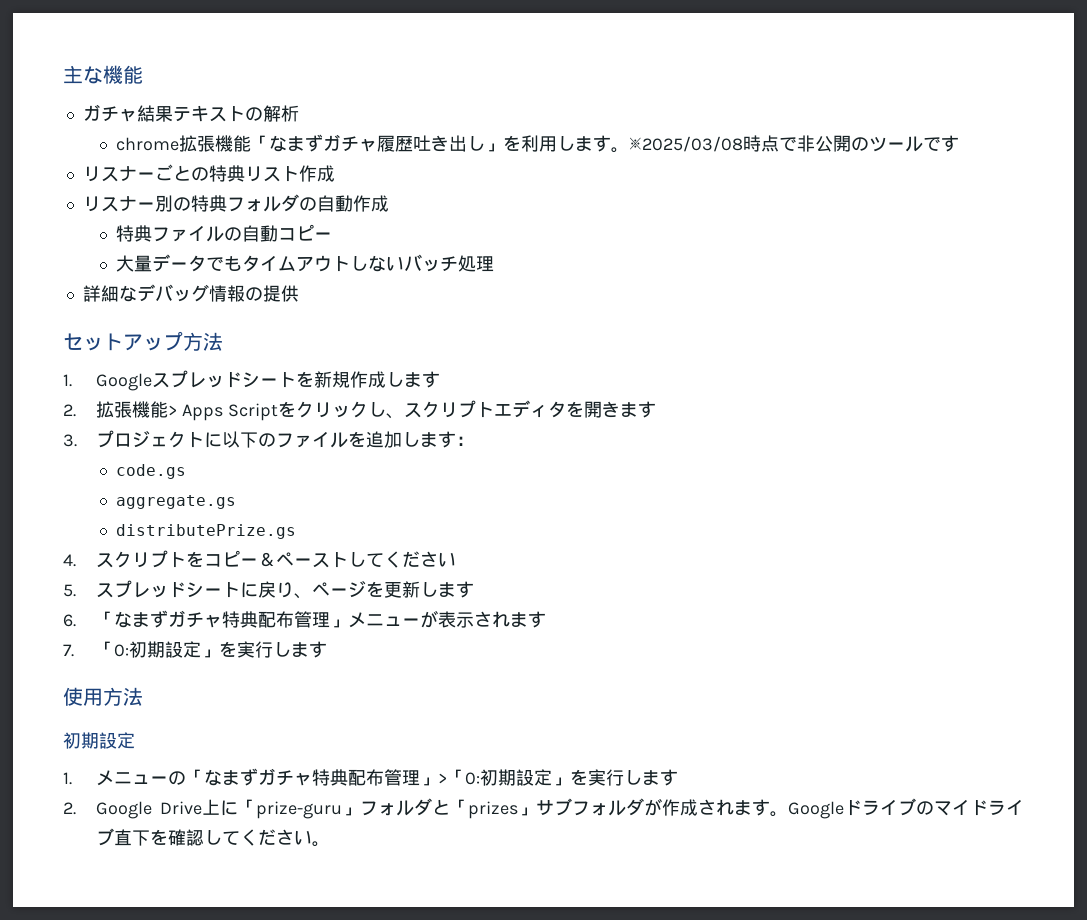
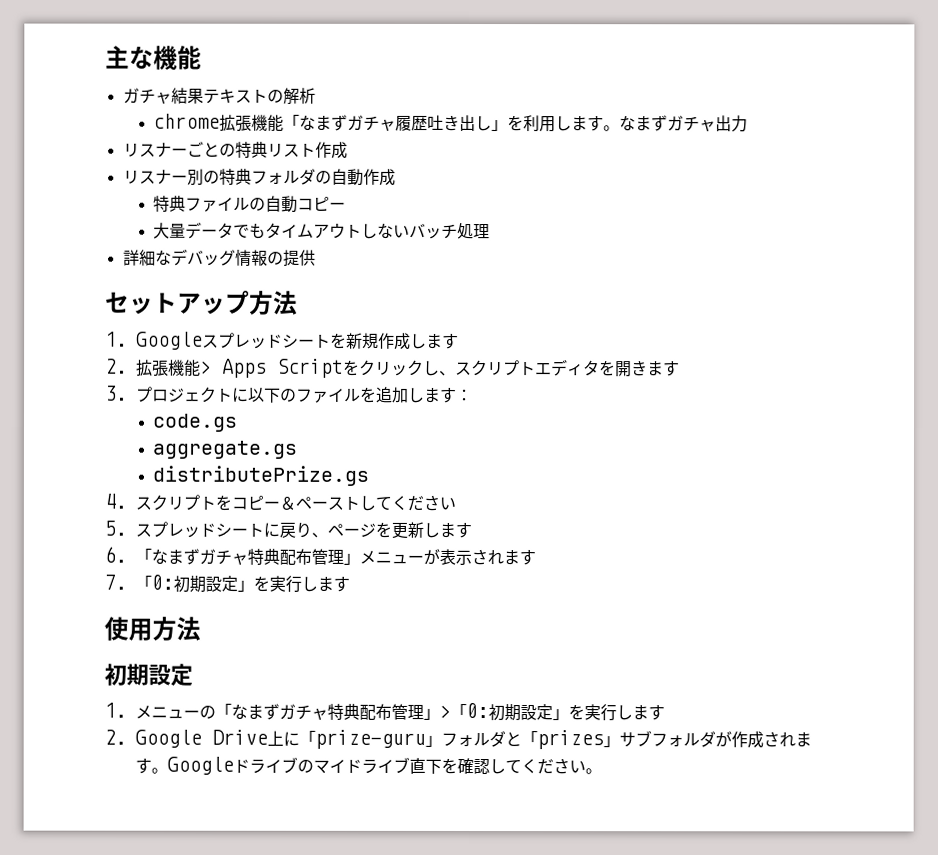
[629,135,960,152] ※2025/03/08時点で非公開のツールです -> [619,115,749,133] なまずガチャ出力

